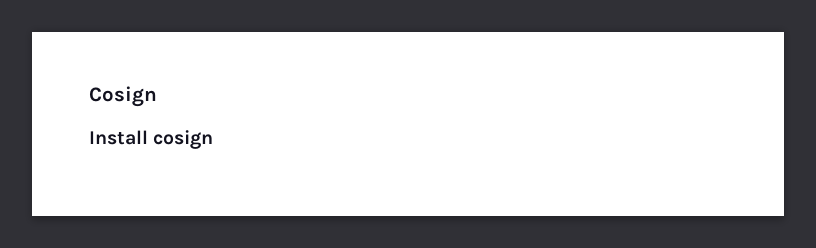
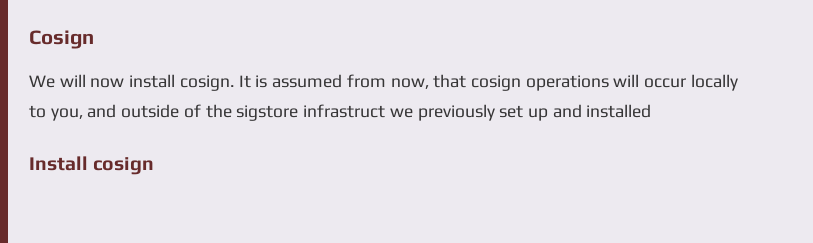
(157, 96) none -> [29,74,738,91] [29,104,652,121] // We will now install cosign. It is assumed from now, that cosign operations will occur locally to you, and outside of the sigstore infrastruct we previously set up and installed

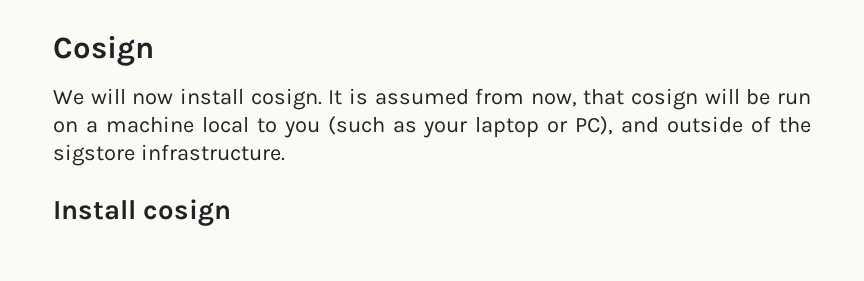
[525,74,738,91] [29,105,83,121] operations will occur locally to you, -> [704,88,811,105] [53,116,614,138] will be run on a machine local to you (such as your laptop or PC),
[303,104,652,121] infrastruct we previously set up and installed -> [140,144,285,161] infrastructure.

